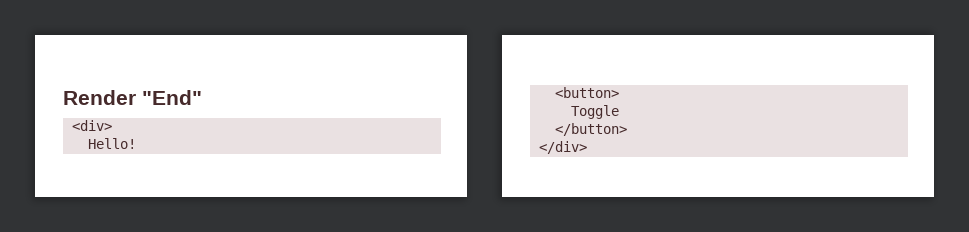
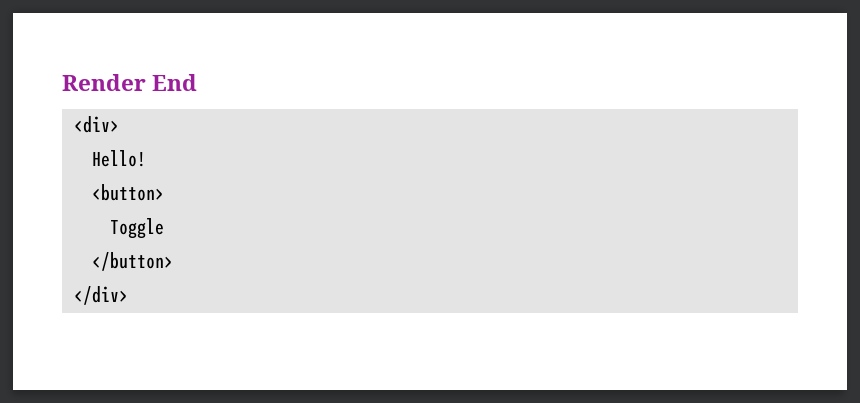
[142,90,202,105] "End" -> [152,74,198,91] End

